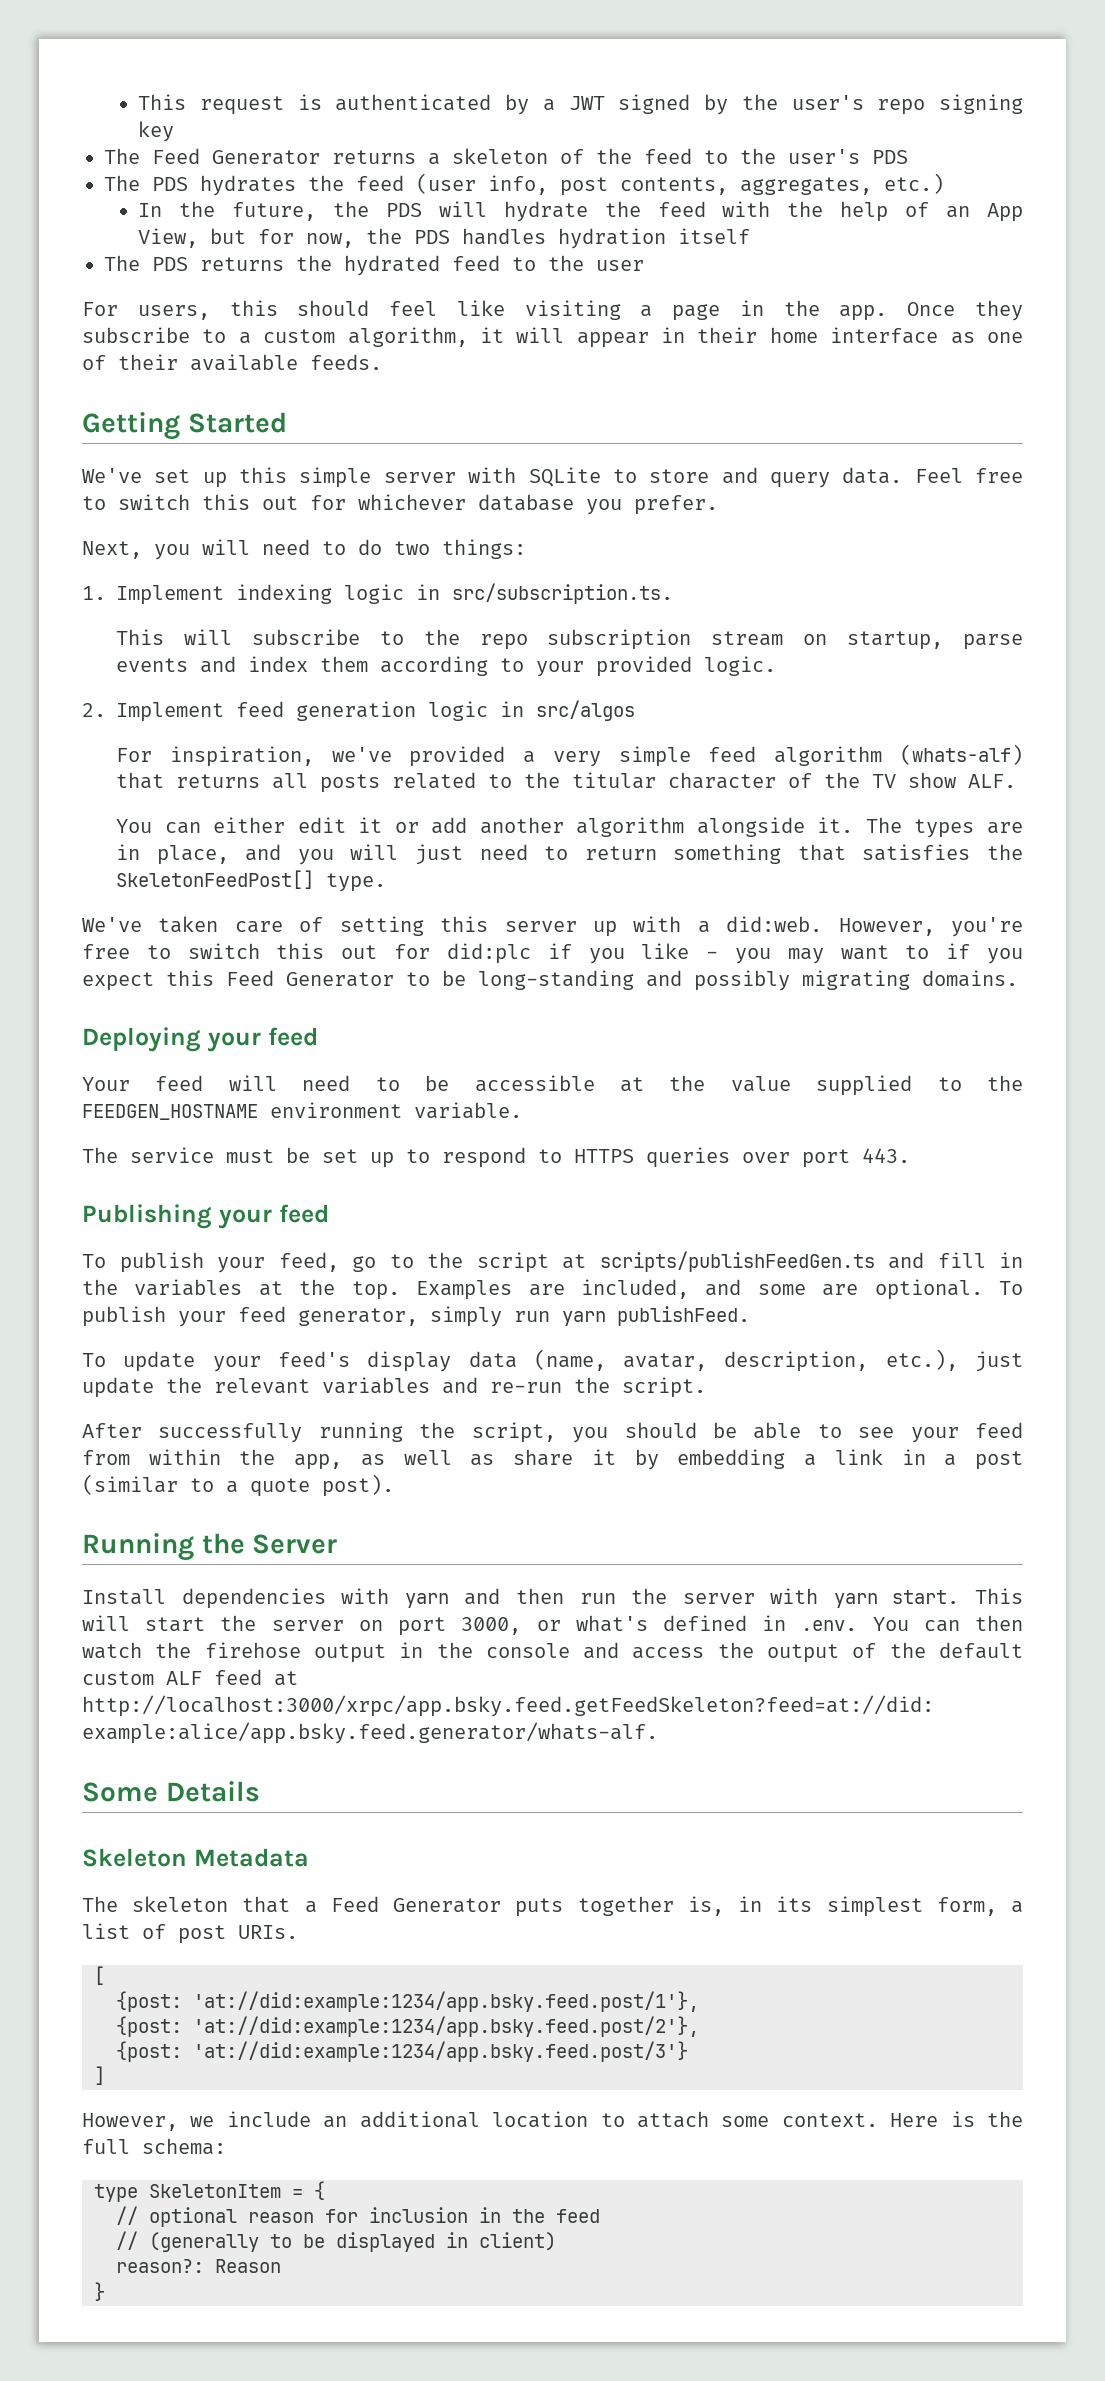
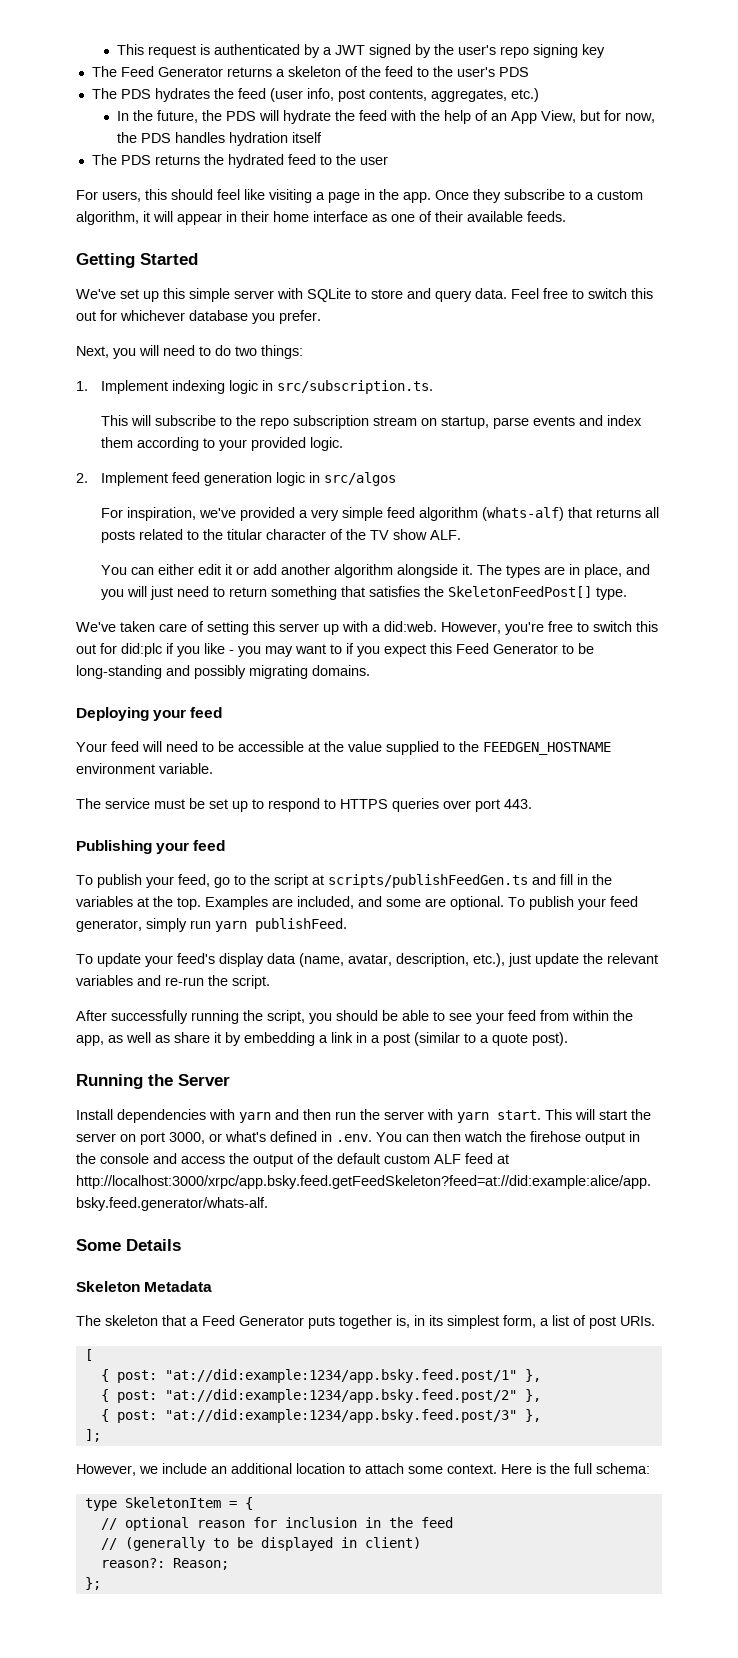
[116,1991,699,2012] [116,2016,699,2037] [116,2041,688,2062] [94,2066,105,2085] {post: 'at://did:example:1234/app.bsky.feed.post/1'}, // {post: 'at://did:example:1234/app.bsky.feed.post/2'}, // {post: 'at://did:example:1234/app.bsky.feed.post/3'} // ] -> [100,1369,541,1383] [100,1389,541,1403] [100,1409,541,1423] [84,1429,101,1442] { post: "at://did:example:1234/app.bsky.feed.post/1" }, // { post: "at://did:example:1234/app.bsky.feed.post/2" }, // { post: "at://did:example:1234/app.bsky.feed.post/3" }, // ];
[215,2259,281,2273] [94,2282,105,2301] Reason // } -> [172,1558,229,1570] [84,1577,101,1590] Reason; // };

